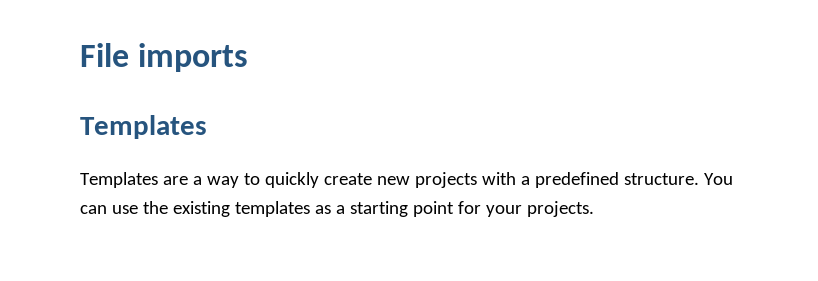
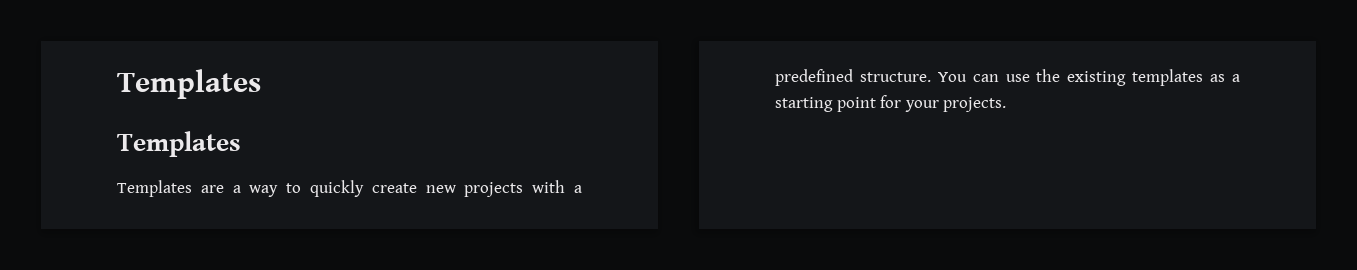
[80,43,249,72] File imports -> [117,69,261,99] Templates

